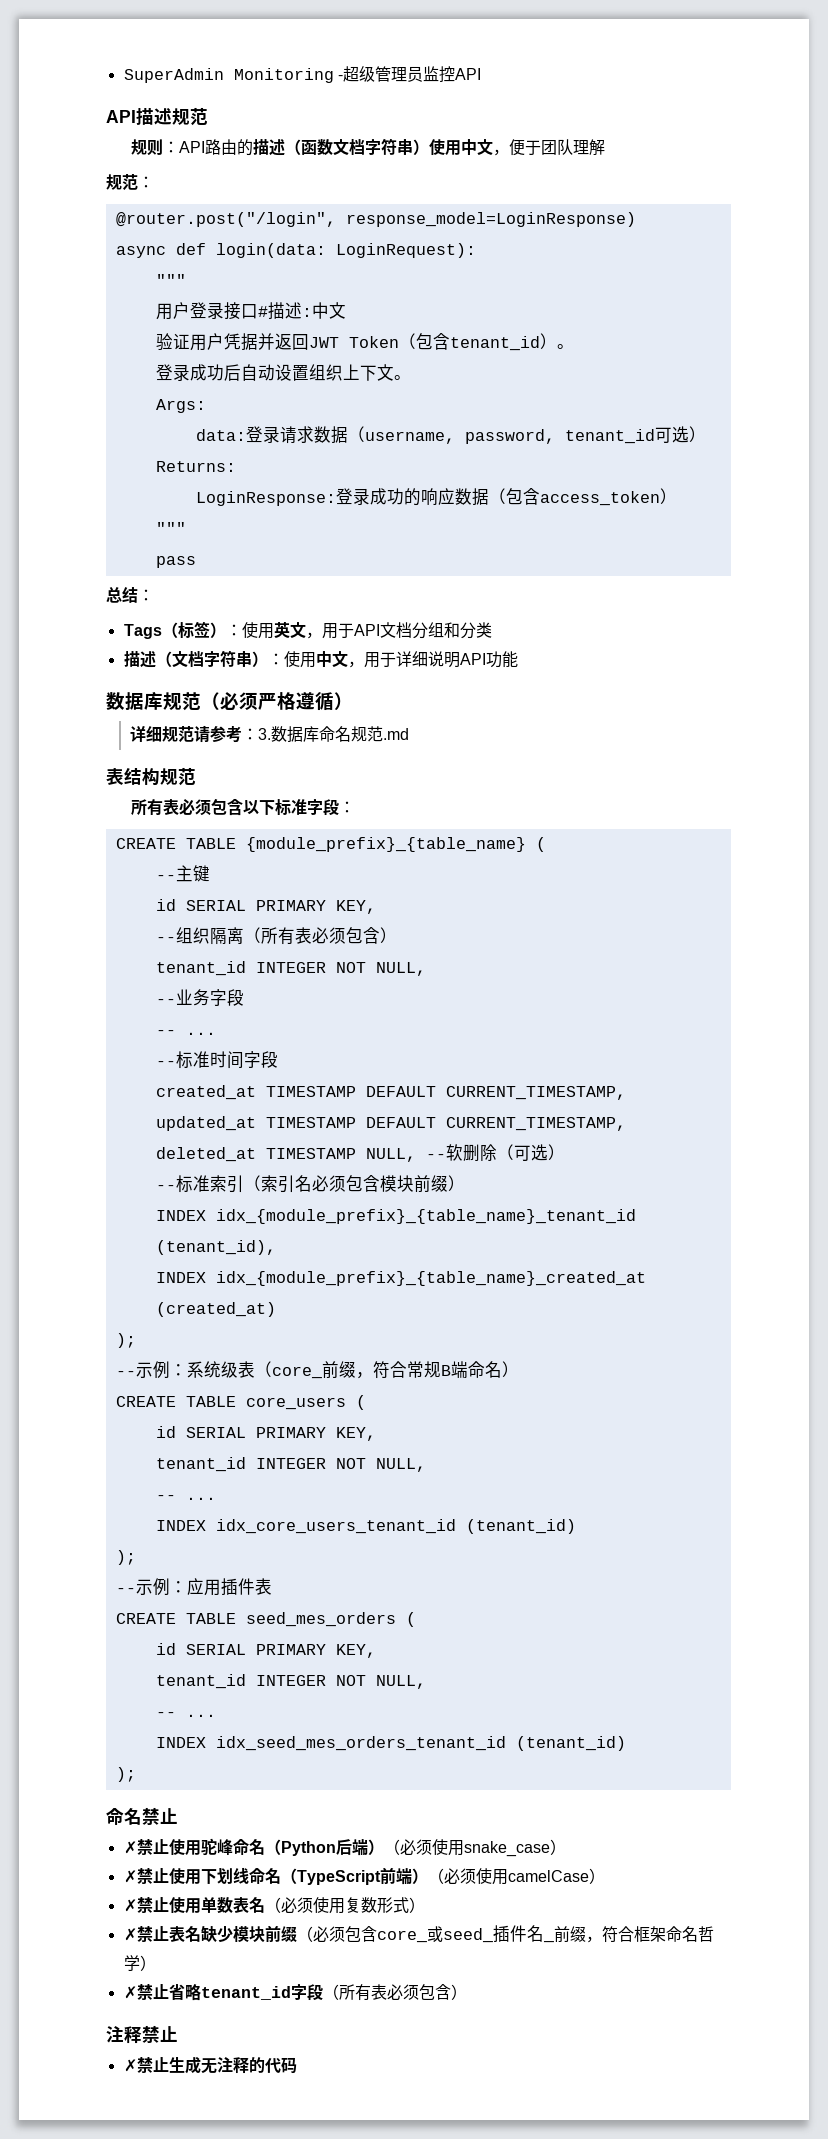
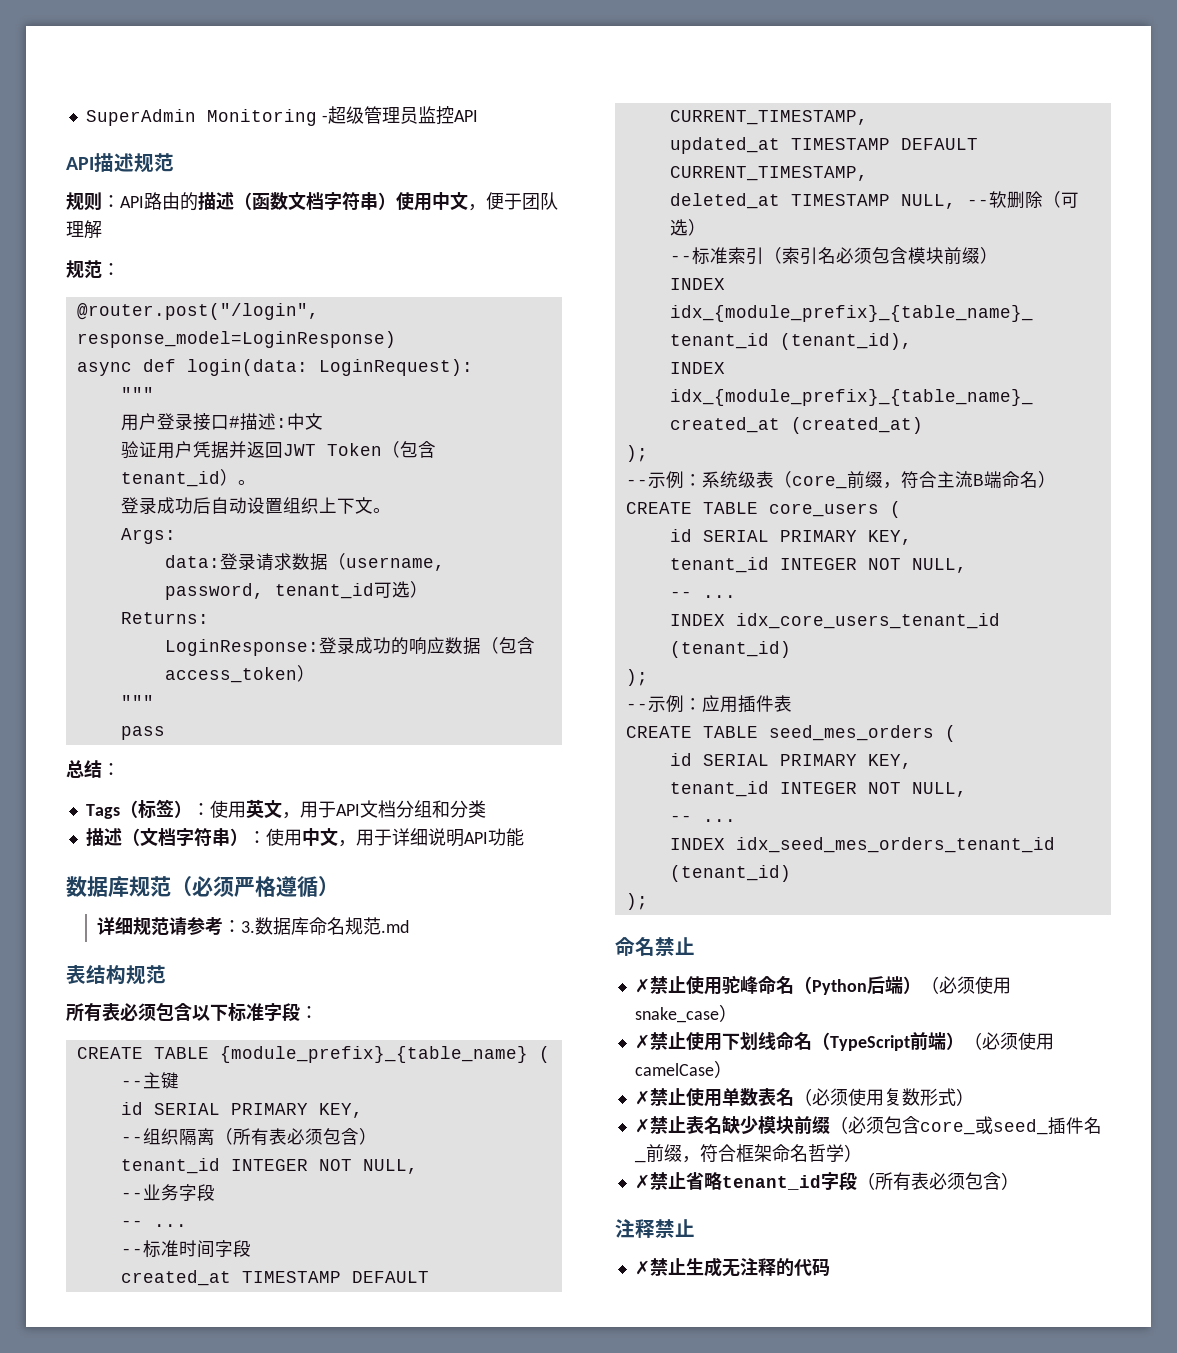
[406,1361,441,1378] 常规 -> [936,471,973,488] 主流

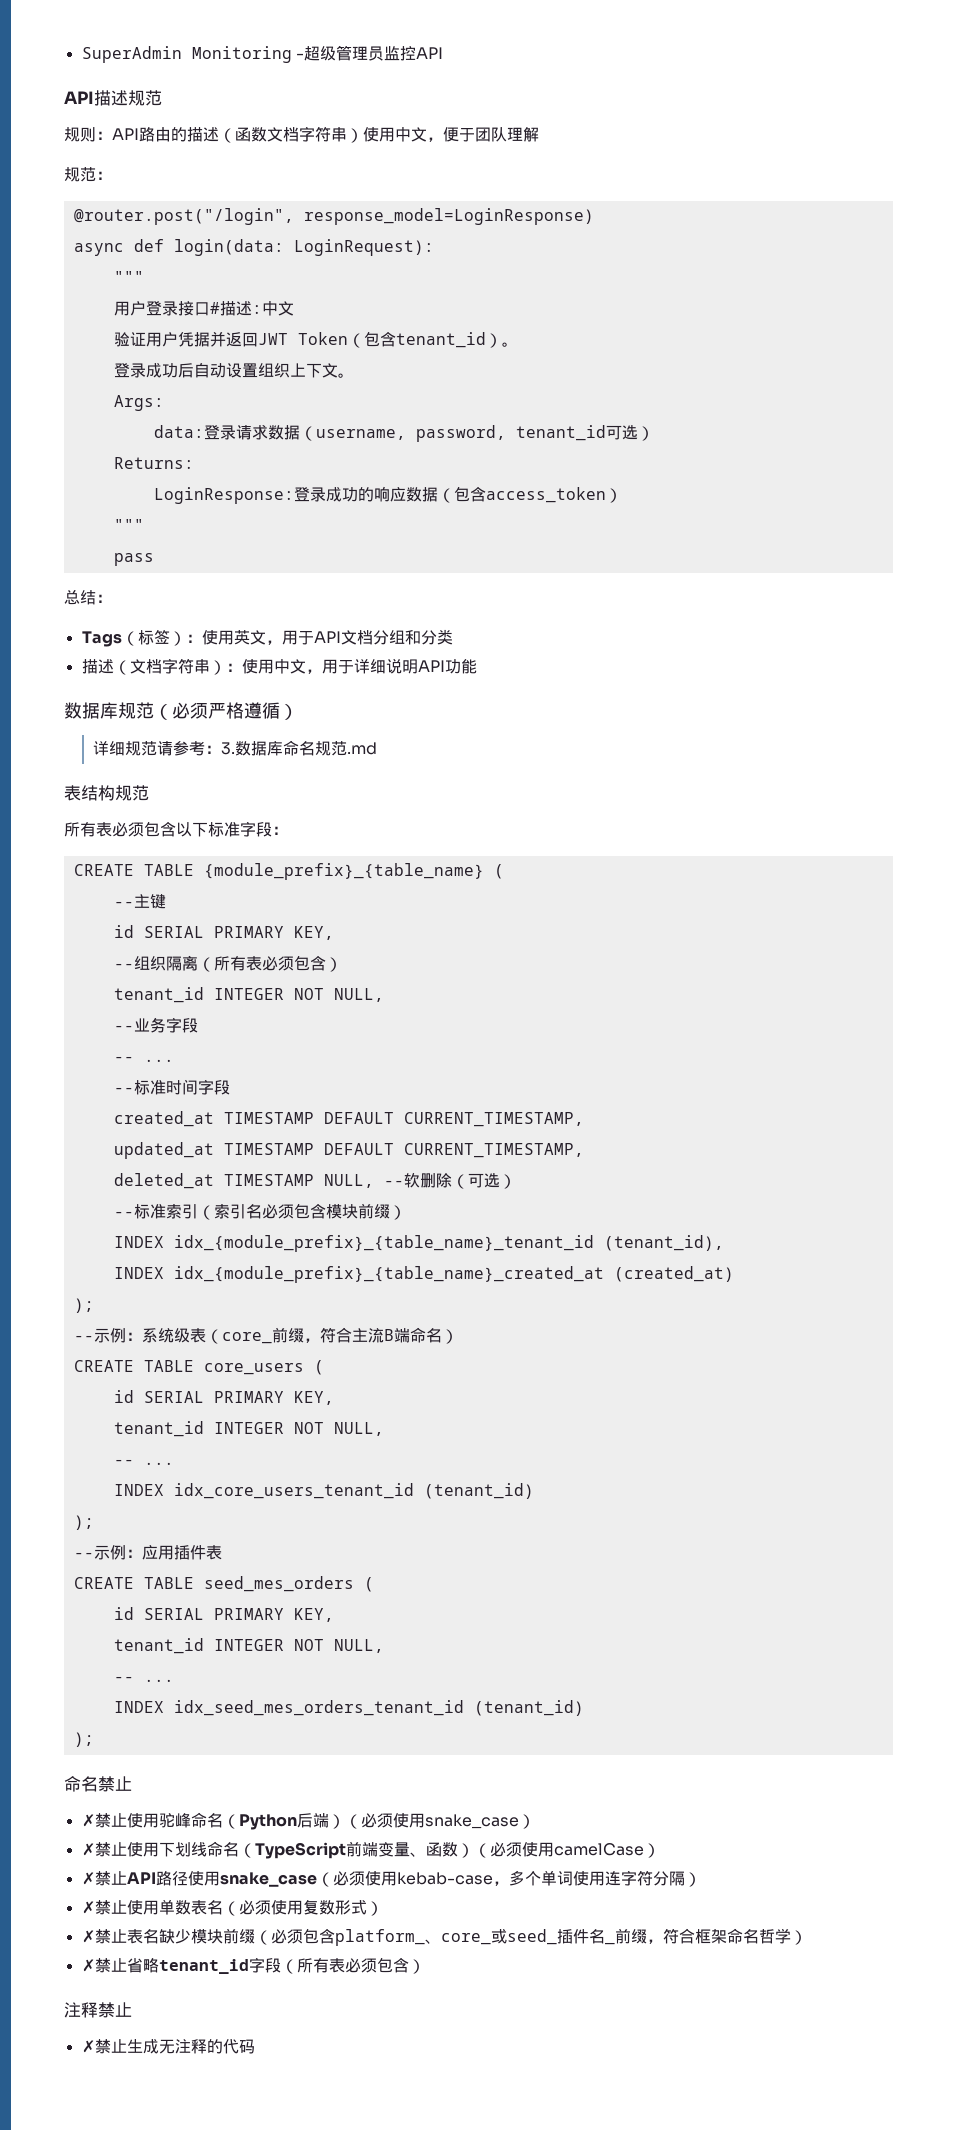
(946, 1041) none -> [377,1842,458,1857] 变量、函数
(732, 1069) none -> [81,1870,701,1887] // ✗禁止API路径使用snake_case（必须使用kebab-case，多个单词使用连字符分隔）
(920, 1125) none -> [334,1929,441,1946] platform_、

